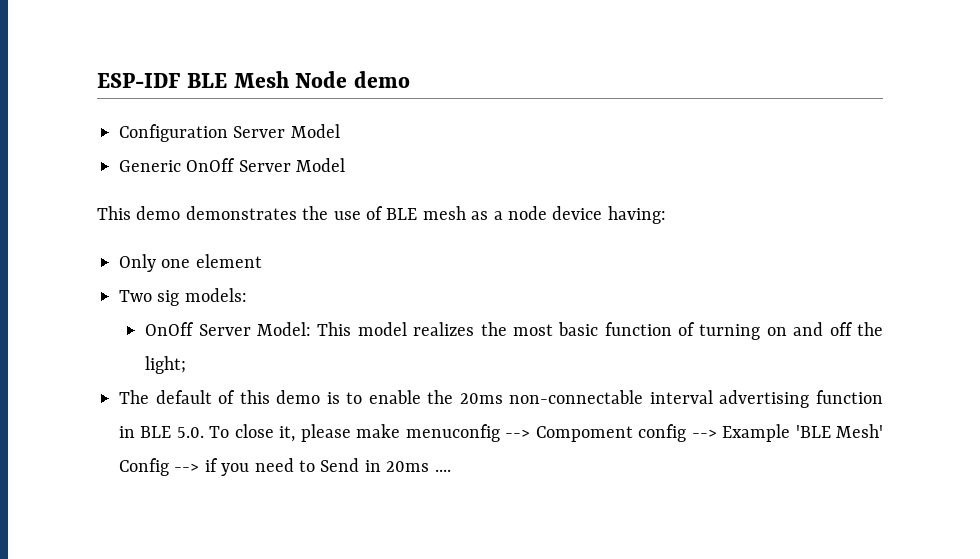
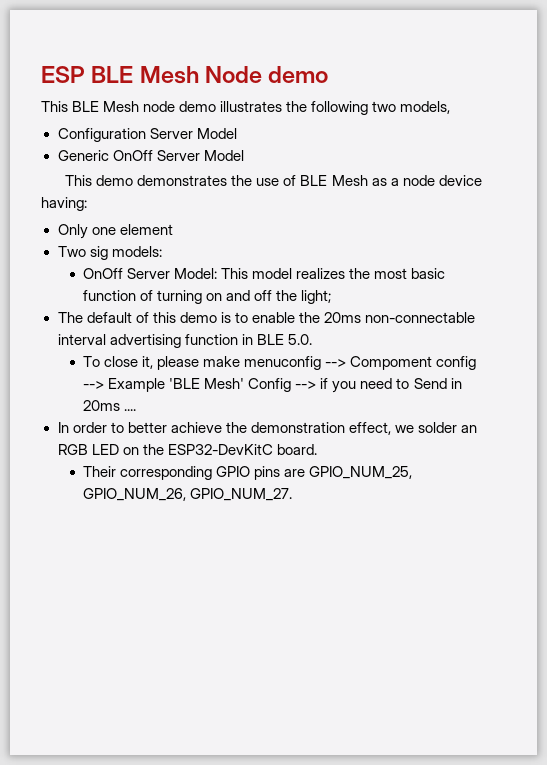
[97,73,180,88] ESP-IDF -> [41,66,85,83] ESP
(410, 79) none -> [41,101,451,115] // This BLE Mesh node demo illustrates the following two models,
[422,206,466,220] mesh -> [331,175,368,186] Mesh
(204, 432) none -> (312, 339) //
(451, 470) none -> [57,422,478,435] [57,444,317,455] [83,466,413,480] [83,488,293,501] // In order to better achieve the demonstration effect, we solder an RGB LED on the ESP32-DevKitC board. // Their corresponding GPIO pins are GPIO_NUM_25, GPIO_NUM_26, GPIO_NUM_27.

